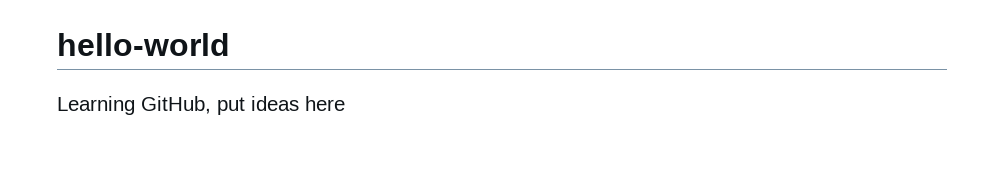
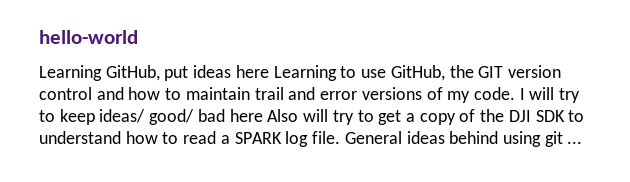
(345, 103) none -> [273,65,561,81] [39,87,581,103] [39,109,585,125] [39,131,583,147] Learning to use GitHub, the GIT version control and how to maintain trail and error versions of my code. I will try to keep ideas/ good/ bad here Also will try to get a copy of the DJI SDK to understand how to read a SPARK log file. General ideas behind using git ...

